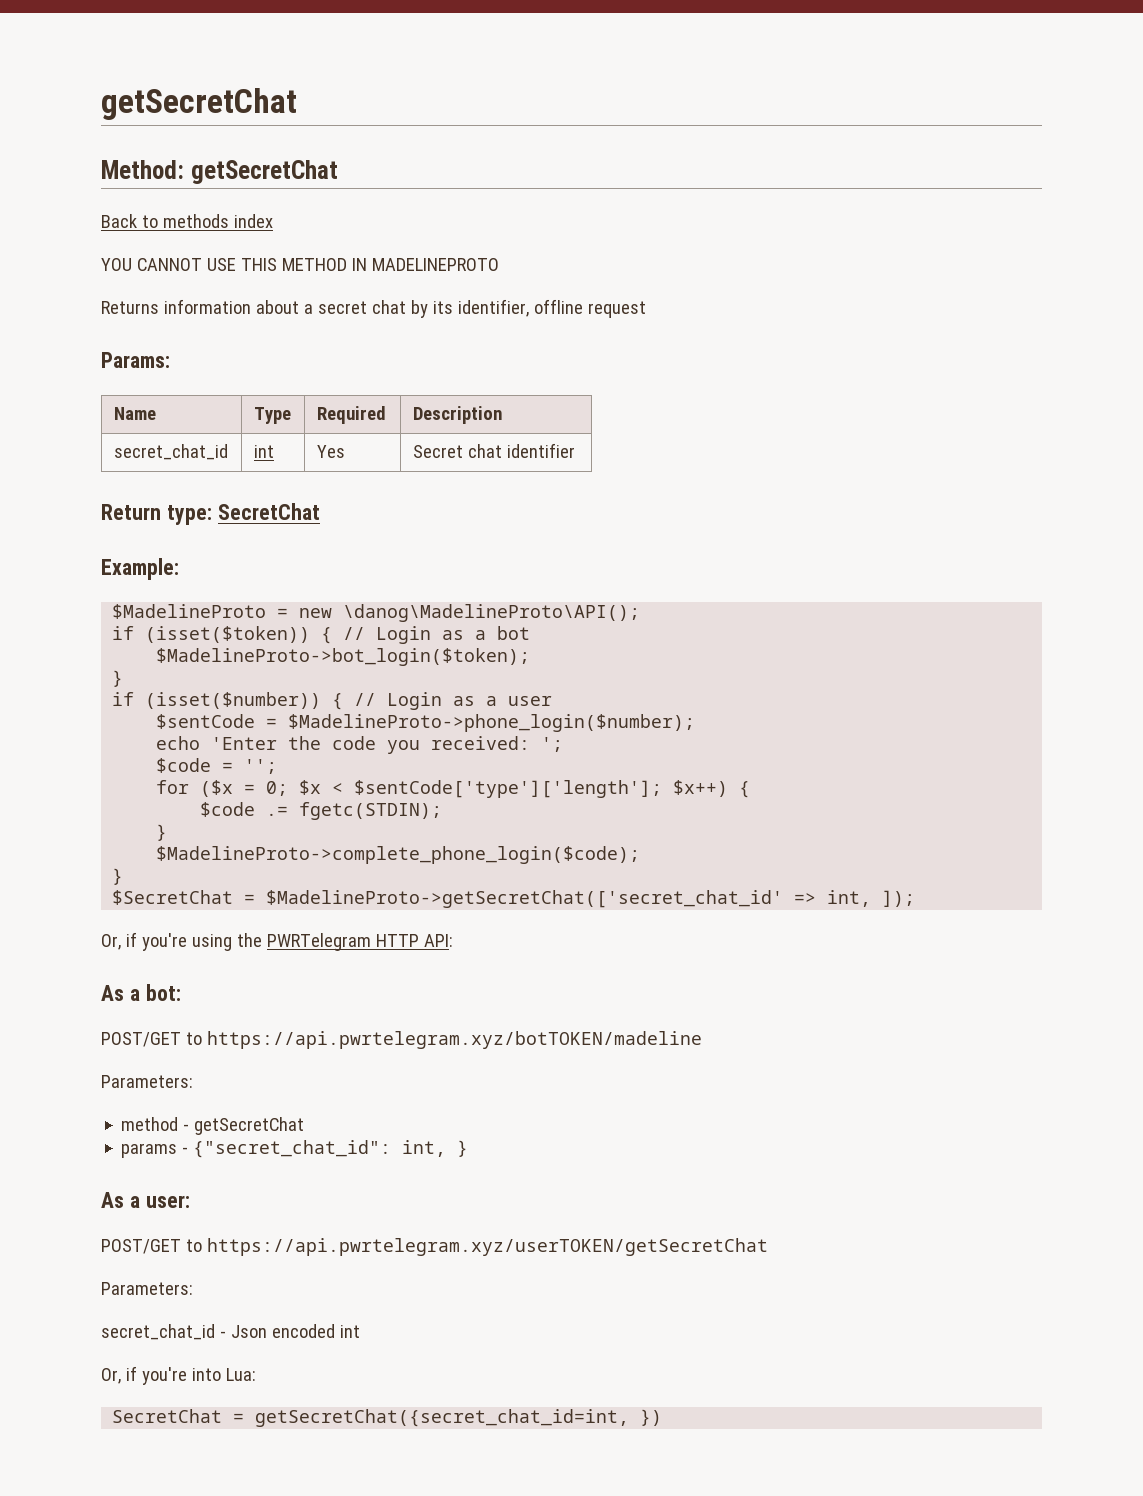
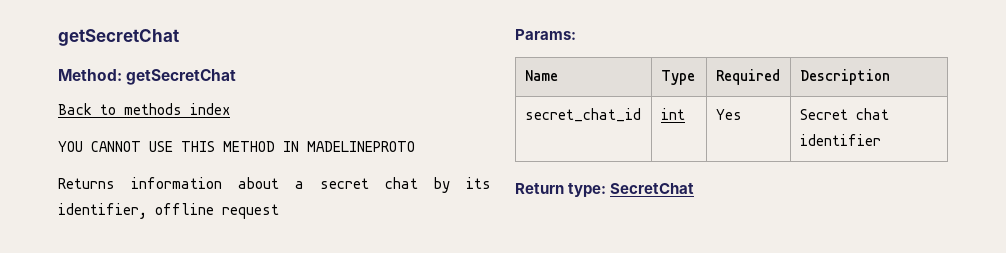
[101,558,179,580] [112,604,641,622] [112,626,531,644] [156,648,531,666] [112,670,124,687] [112,692,553,710] [156,714,696,732] [156,736,564,754] [156,758,278,774] [156,780,751,798] [200,802,443,820] [156,824,168,841] [156,846,641,864] [112,868,124,885] [112,890,916,908] [101,932,453,951] [101,984,181,1001] [101,1031,702,1049] [101,1075,193,1088] [121,1117,305,1135] [121,1140,469,1158] [101,1192,190,1208] [101,1238,768,1256] [101,1282,193,1295] [101,1324,360,1340] [101,1366,256,1385] [112,1409,663,1427] // Example: // $MadelineProto = new \danog\MadelineProto\API(); // if (isset($token)) { // Login as a bot // $MadelineProto->bot_login($token); // } // if (isset($number)) { // Login as a user // $sentCode = $MadelineProto->phone_login($number); // echo 'Enter the code you received: '; // $code = ''; // for ($x = 0; $x < $sentCode['type']['length']; $x++) { // $code .= fgetc(STDIN); // } // $MadelineProto->complete_phone_login($code); // } // $SecretChat = $MadelineProto->getSecretChat(['secret_chat_id' => int, ]); // Or, if you're using the PWRTelegram HTTP API: // As a bot: // POST/GET to https://api.pwrtelegram.xyz/botTOKEN/madeline // Parameters: // method - getSecretChat // params - {"secret_chat_id": int, } // As a user: // POST/GET to https://api.pwrtelegram.xyz/userTOKEN/getSecretChat // Parameters: // secret_chat_id - Json encoded int // Or, if you're into Lua: // SecretChat = getSecretChat({secret_chat_id=int, }) -> (695, 188) none

